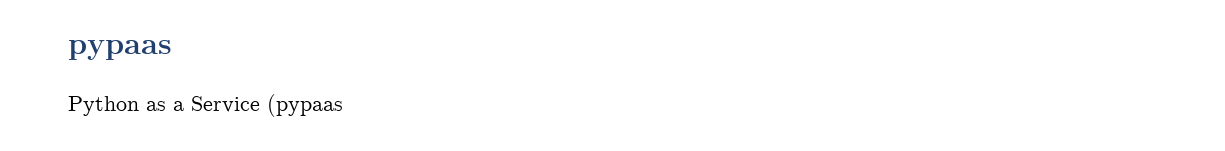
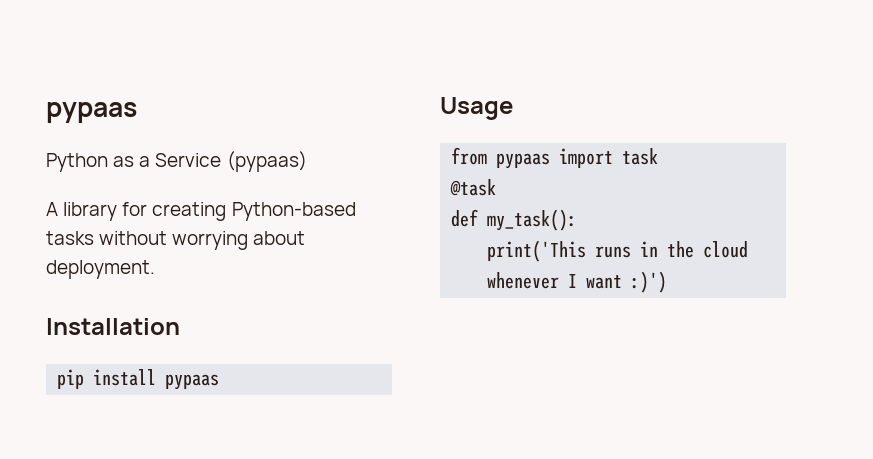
[267,94,343,117] (pypaas -> [226,151,307,172] [46,202,356,221] [46,231,306,250] [46,260,155,279] [46,318,180,335] [57,369,220,390] [440,97,513,120] [451,147,659,169] [450,179,497,196] [451,209,578,231] [487,240,749,262] [487,271,668,293] (pypaas) // A library for creating Python-based tasks without worrying about deployment. // Installation // pip install pypaas // Usage // from pypaas import task // @task // def my_task(): // print('This runs in the cloud whenever I want :)')

